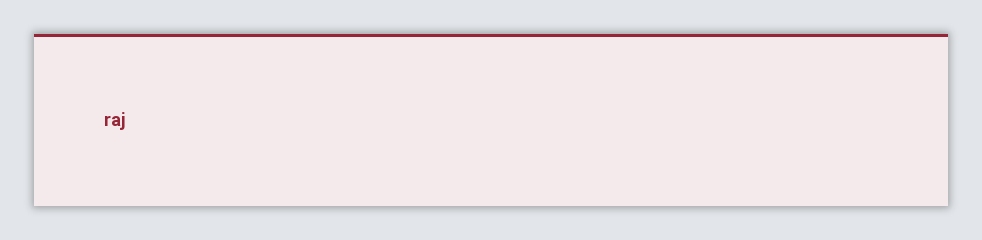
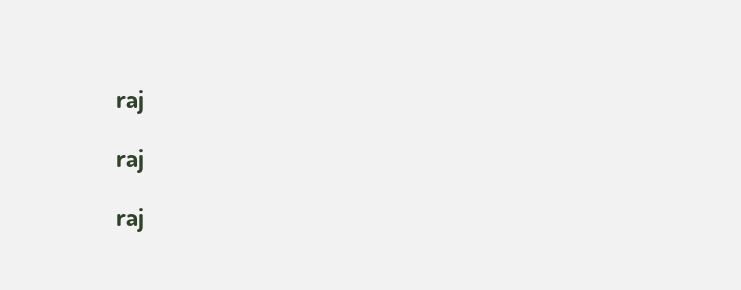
[104,112,125,130] raj -> [116,90,144,114] [116,149,144,173] [116,208,144,232] raj // raj // raj

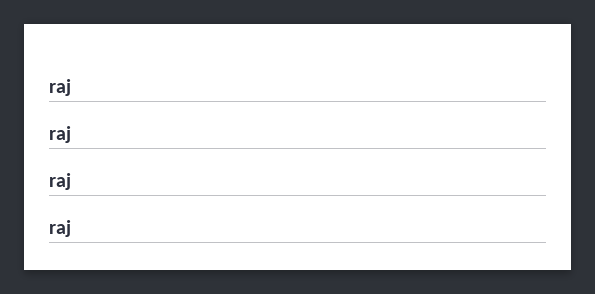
[116,90,144,114] [116,149,144,173] [116,208,144,232] raj // raj // raj -> [49,79,71,96] [49,126,71,143] [49,173,71,190] [49,220,71,237] raj // raj // raj // raj

